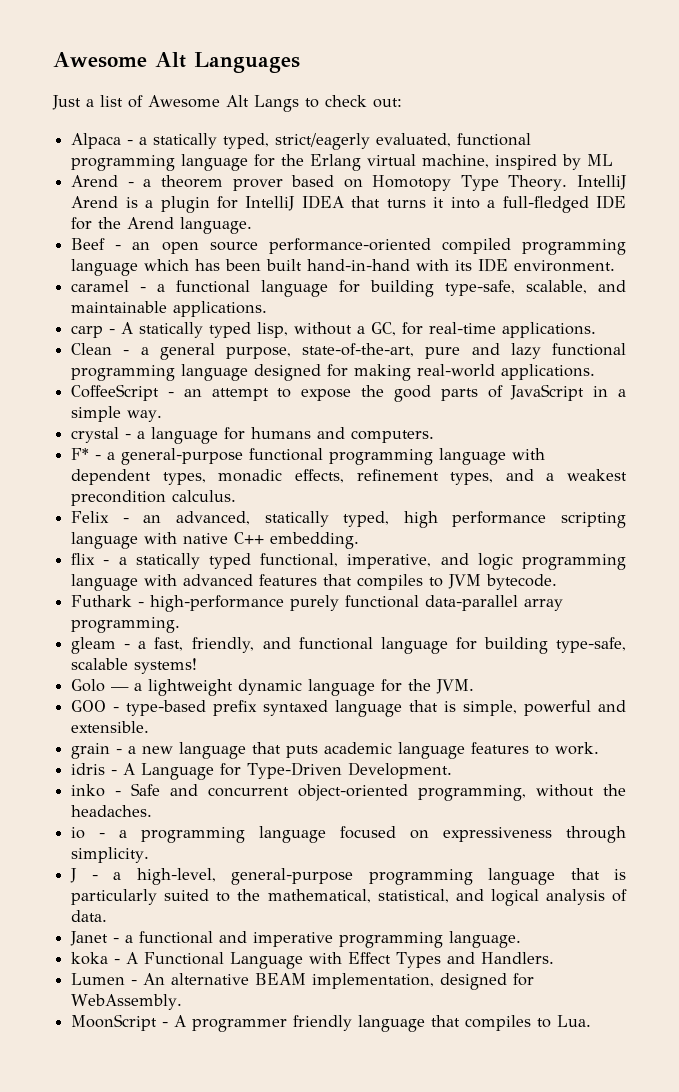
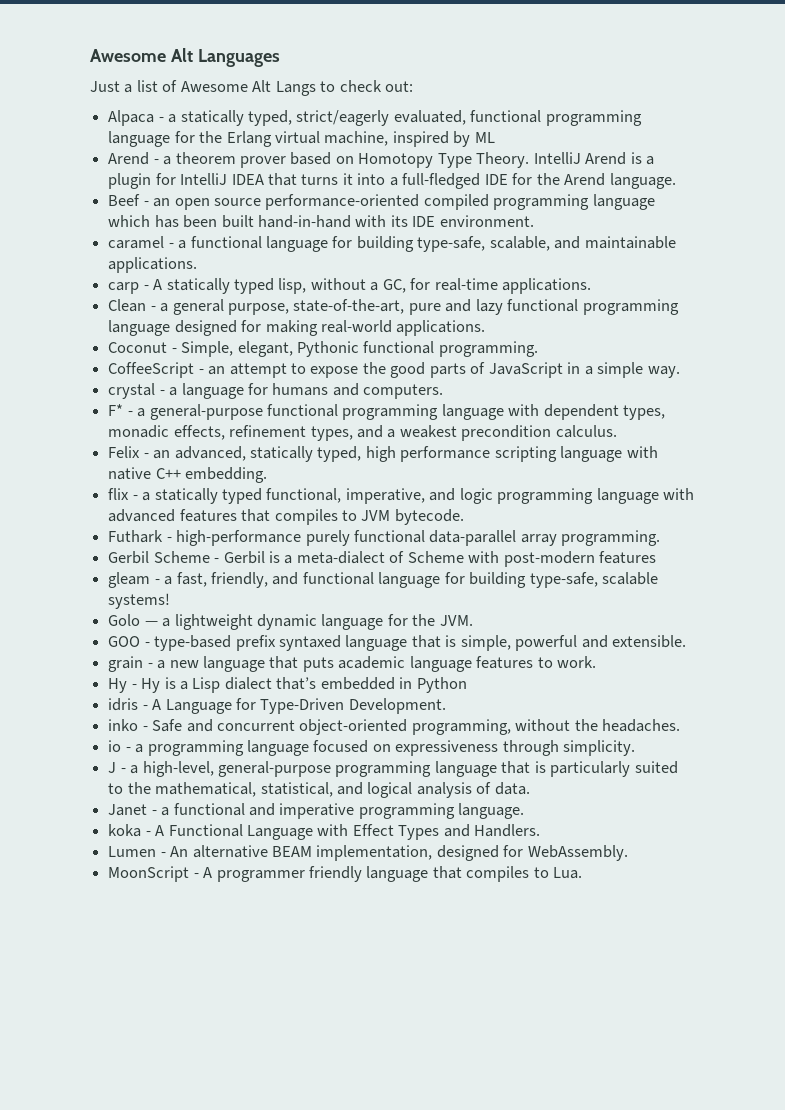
(596, 372) none -> [108,341,538,357] // Coconut - Simple, elegant, Pythonic functional programming.
(181, 625) none -> [108,551,657,567] // Gerbil Scheme - Gerbil is a meta-dialect of Scheme with post-modern features
(600, 748) none -> [108,677,467,693] // Hy - Hy is a Lisp dialect that’s embedded in Python

